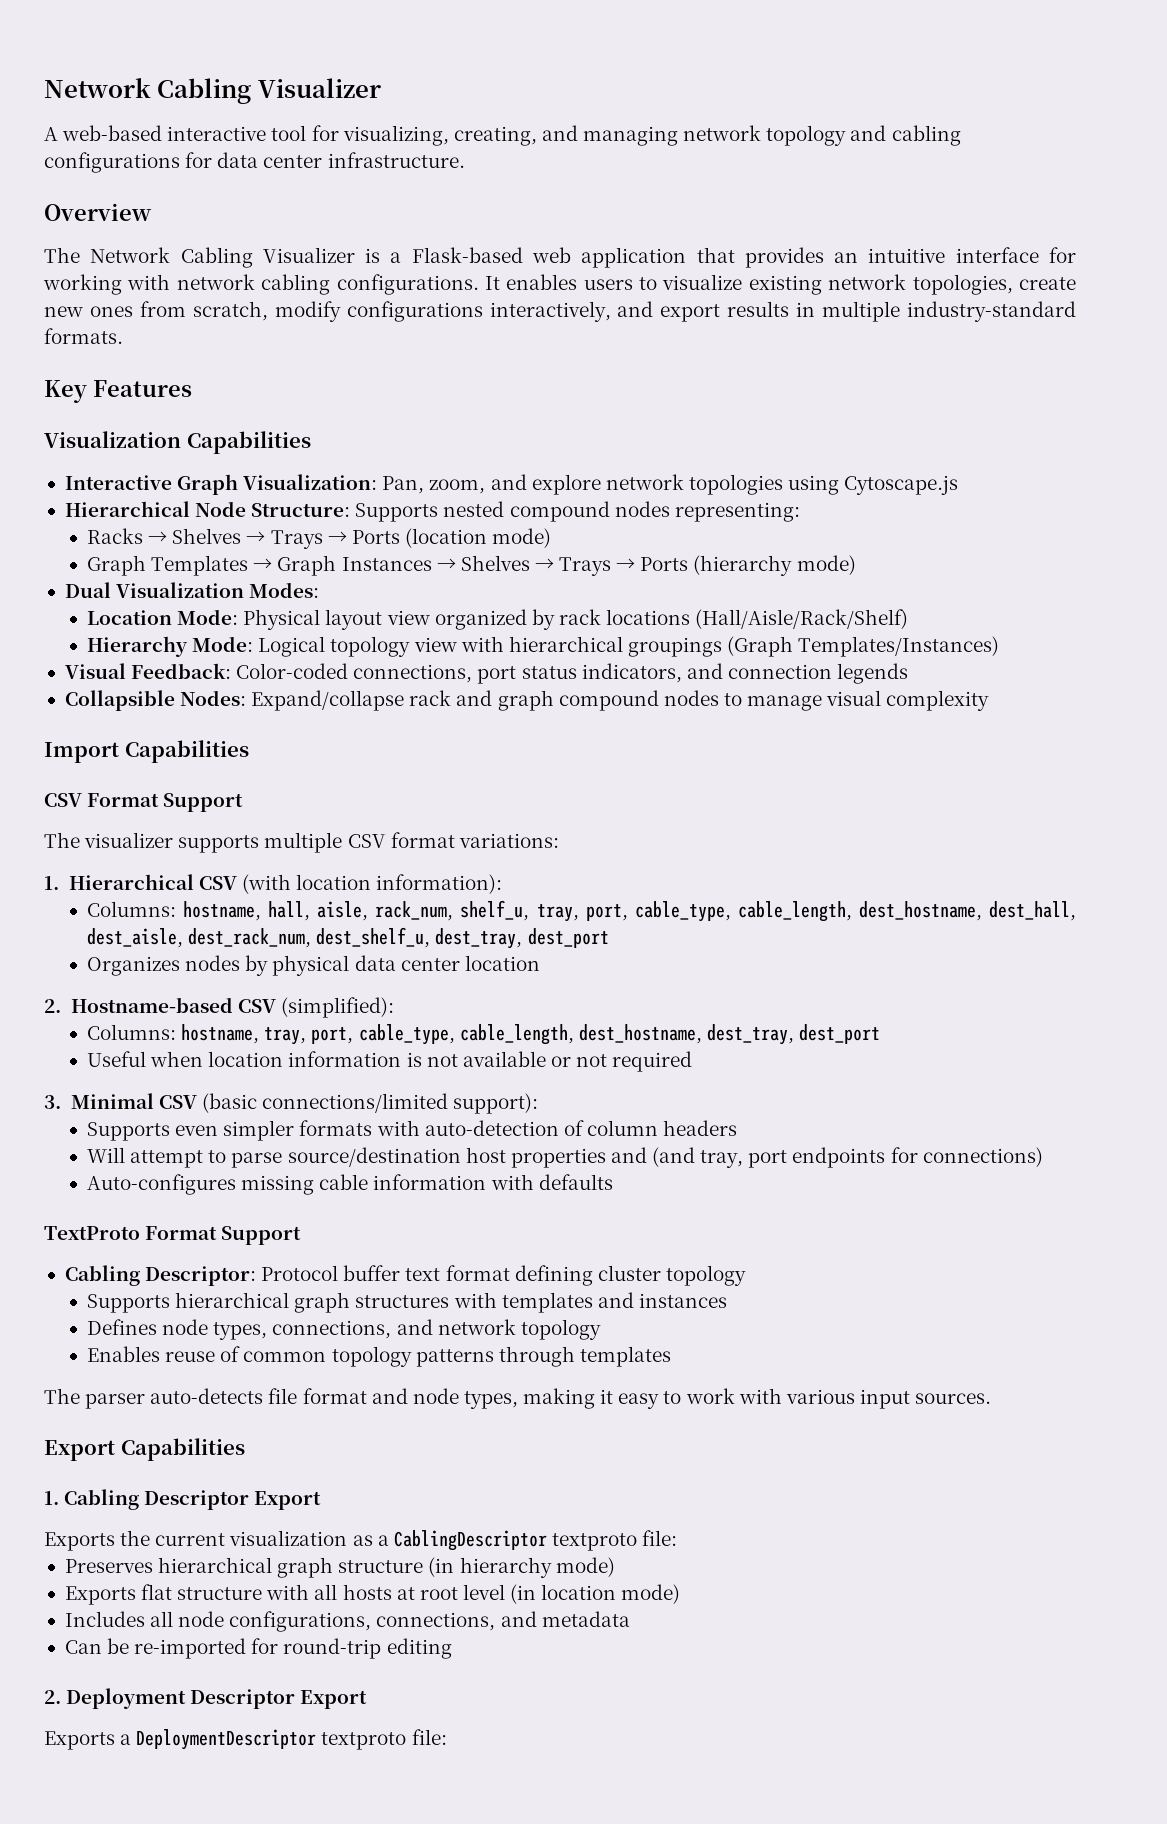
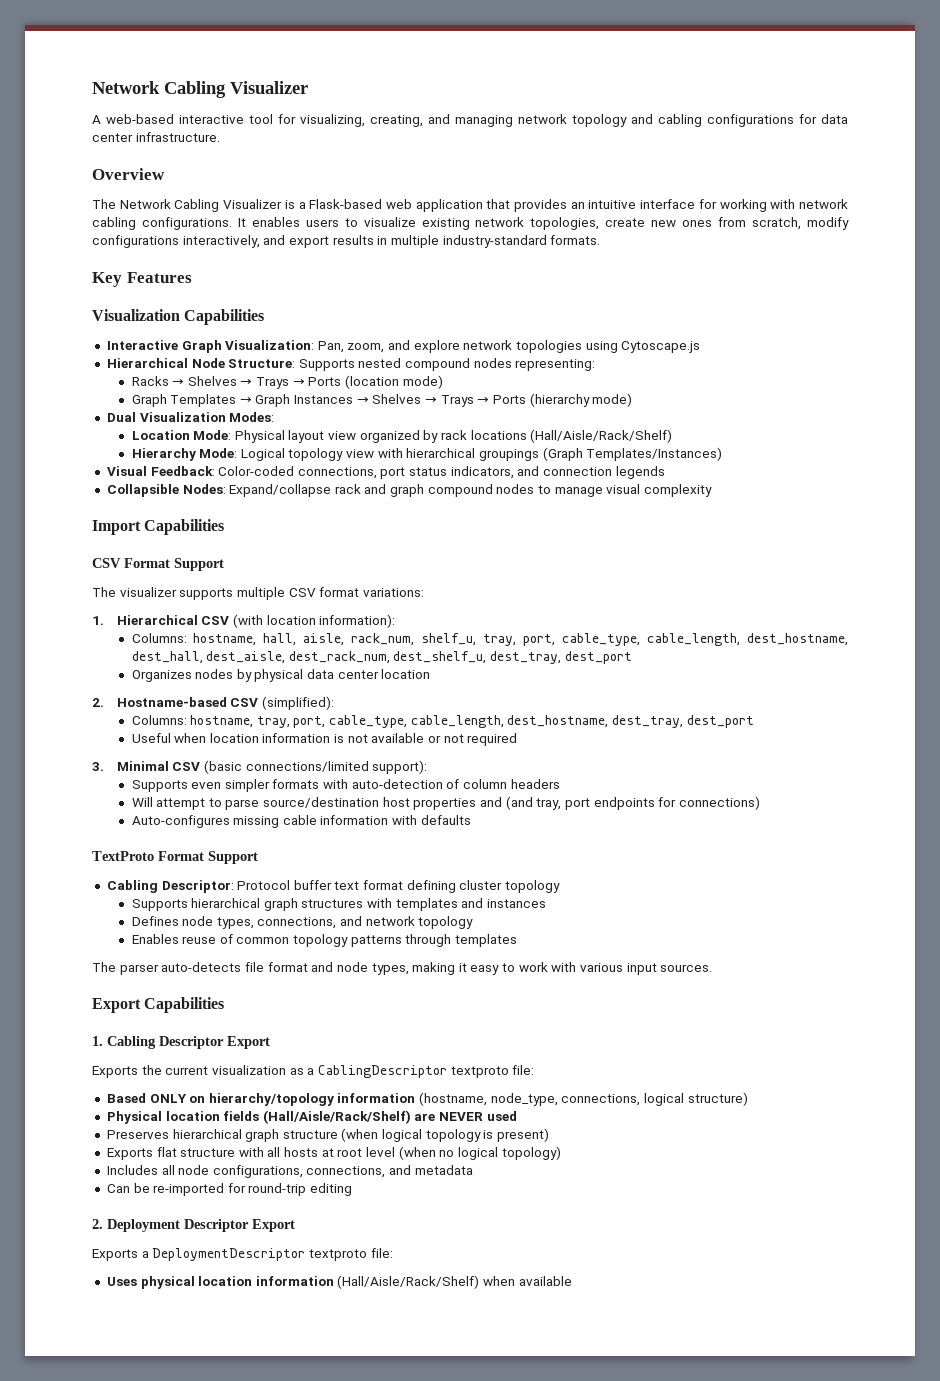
(678, 1538) none -> [106,1092,748,1106] [106,1110,517,1124] // Based ONLY on hierarchy/topology information (hostname, node_type, connections, logical structure) // Physical location fields (Hall/Aisle/Rack/Shelf) are NEVER used
[428,1557,615,1578] (in hierarchy mode) -> [341,1128,550,1142] (when logical topology is present)
[510,1584,681,1604] (in location mode) -> [398,1146,561,1160] (when no logical topology)
(447, 1737) none -> [106,1275,572,1289] // Uses physical location information (Hall/Aisle/Rack/Shelf) when available

